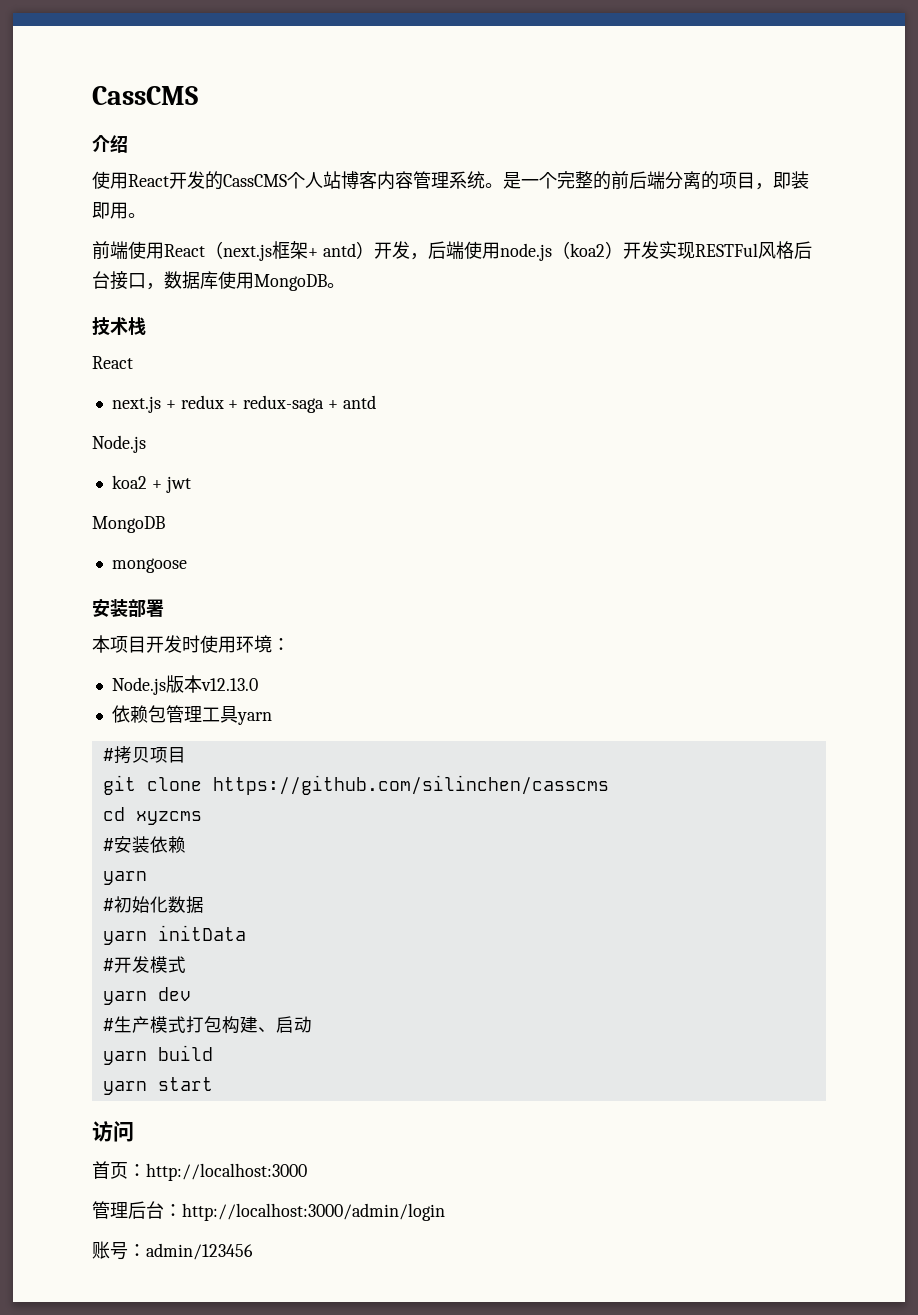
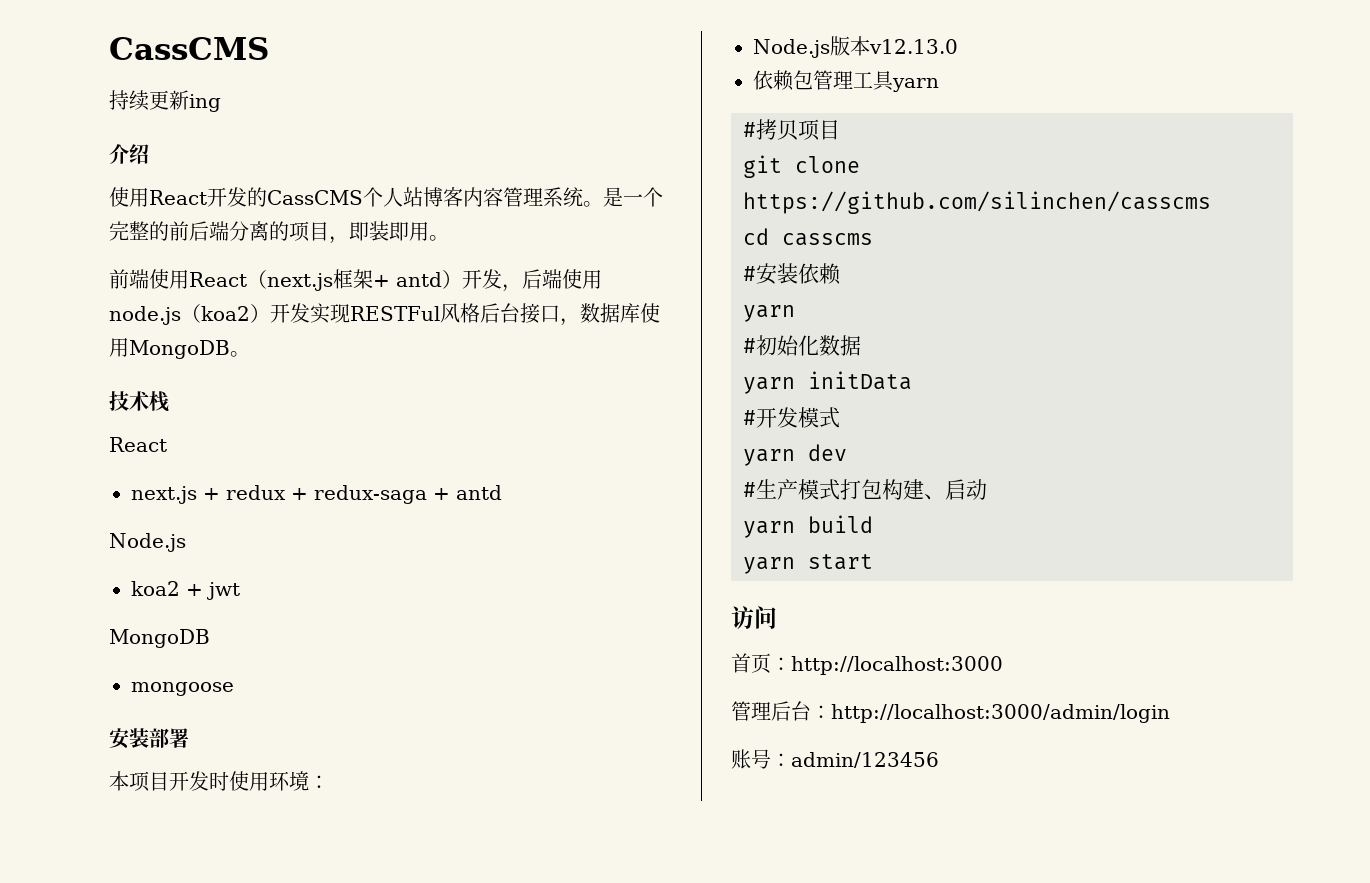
[92,86,198,105] CassCMS -> [109,37,269,60] [109,90,221,112] CassCMS // 持续更新ing
[135,811,202,825] xyzcms -> [782,233,873,246] casscms

